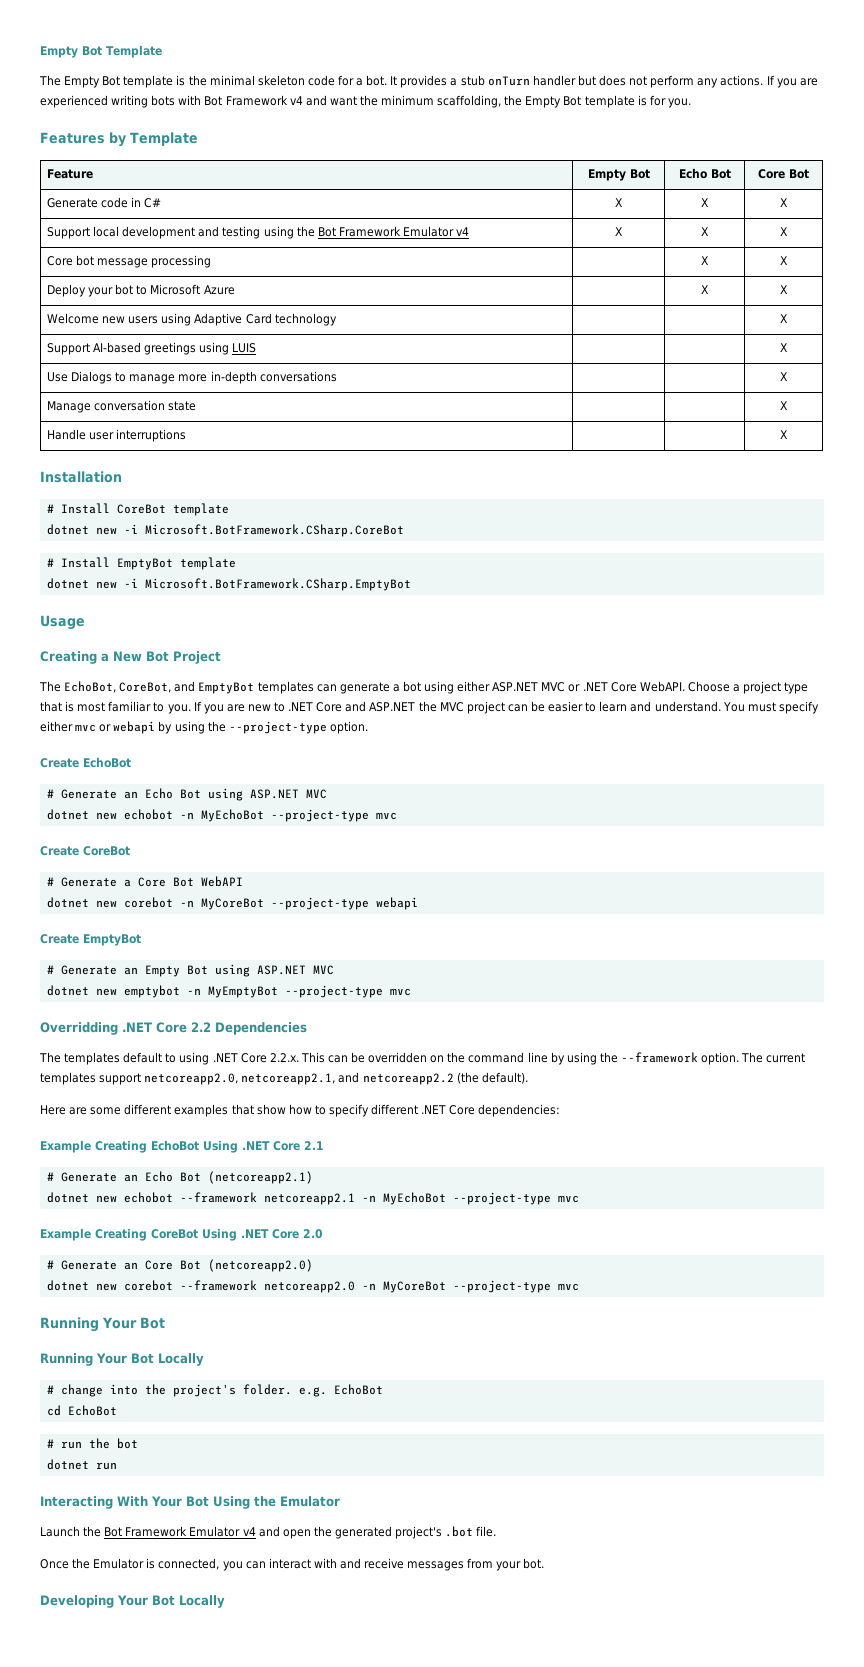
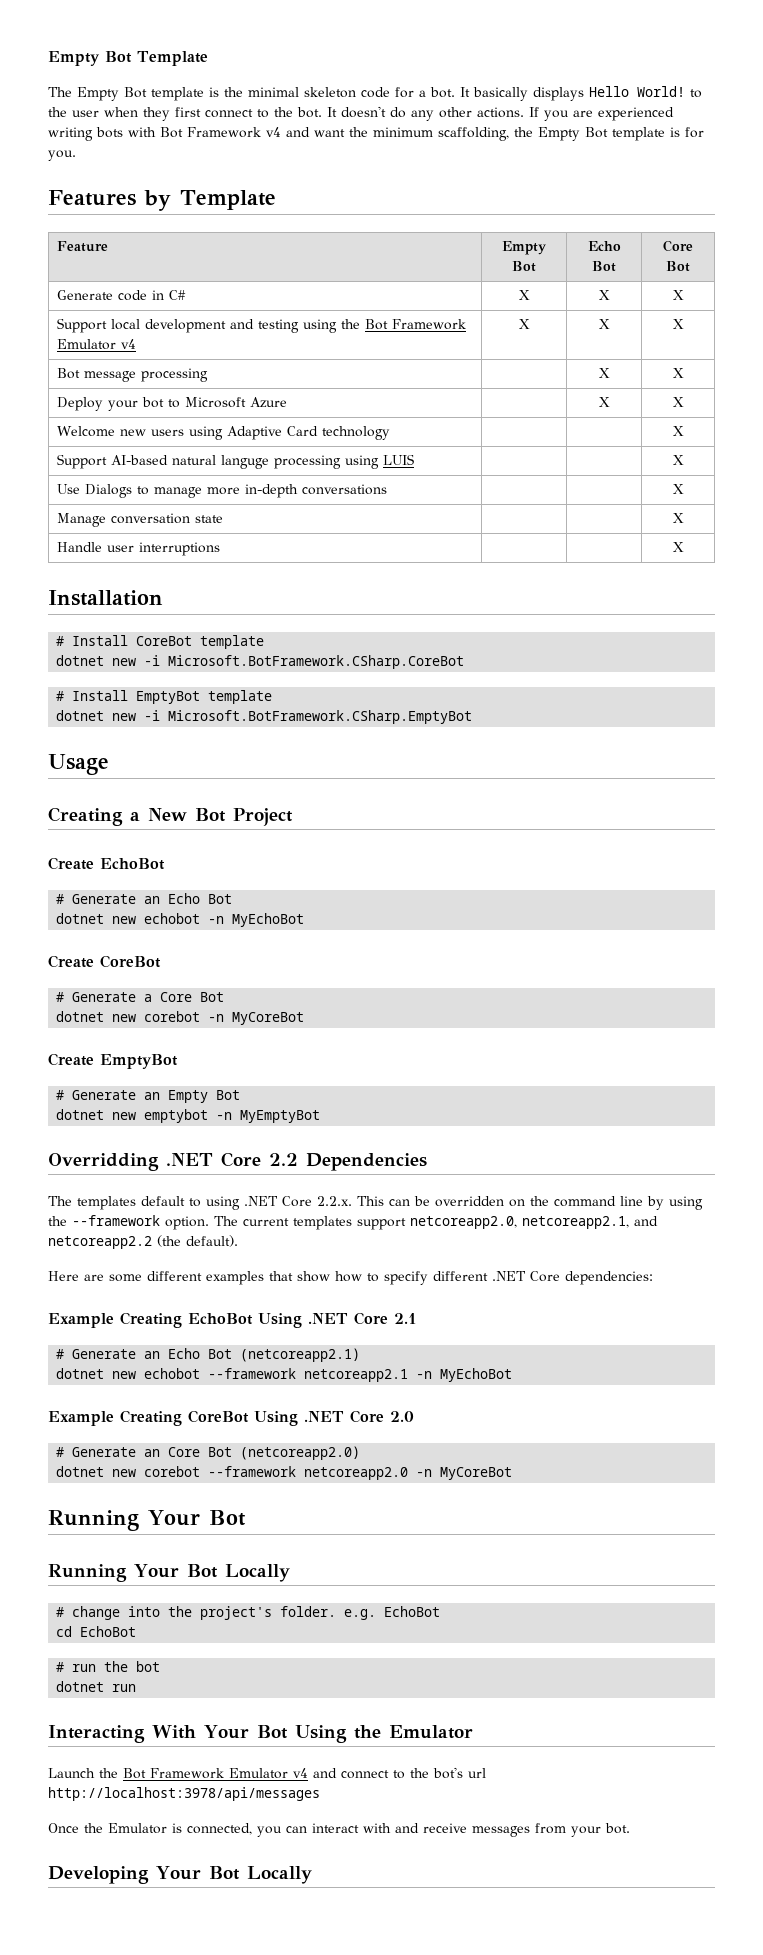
[400,75,719,88] provides a stub onTurn handler but does not perform any -> [473,86,702,101] [48,106,472,121] basically displays Hello World! to the user when they first connect to the bot. It doesn't do any other
[47,255,95,266] Core bot -> [56,368,80,379] Bot
[144,342,197,355] greetings -> [171,455,341,469] natural languge processing
[39,681,809,694] [40,701,819,714] [40,721,368,734] // The EchoBot, CoreBot, and EmptyBot templates can generate a bot using either ASP.NET MVC or .NET Core WebAPI. Choose a project type that is most familiar to you. If you are new to .NET Core and ASP.NET the MVC project can be easier to learn and understand. You must specify either mvc or webapi by using the --project-type option. -> (293, 817) none
[207,788,327,801] using ASP.NET MVC -> (233, 899) none
[270,809,397,822] --project-type mvc -> (305, 920) none
[200,876,243,887] WebAPI -> (225, 997) none
[270,897,418,910] --project-type webapi -> (305, 1018) none
[214,964,334,977] using ASP.NET MVC -> (241, 1095) none
[284,985,411,998] --project-type mvc -> (321, 1116) none
[452,1192,579,1205] --project-type mvc -> (513, 1375) none
[452,1280,579,1293] --project-type mvc -> (513, 1473) none
[282,1526,497,1539] open the generated project's .bot file. -> [341,1767,486,1779] [48,1787,320,1801] connect to the bot's url http://localhost:3978/api/messages

